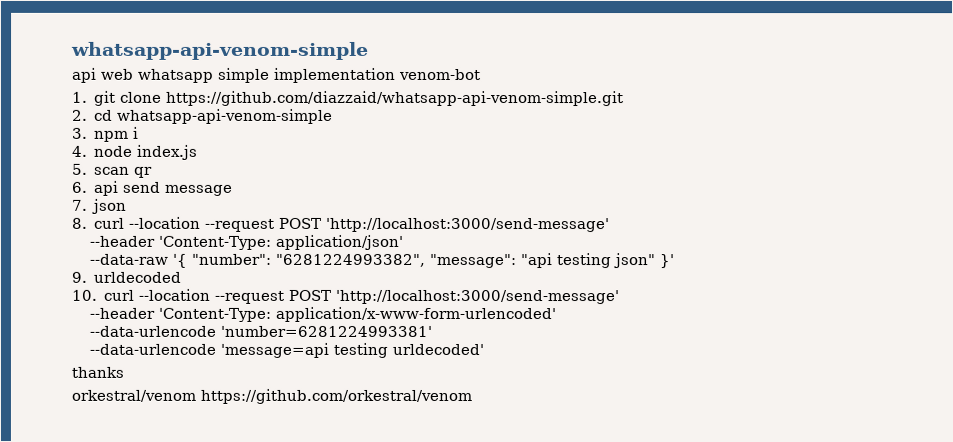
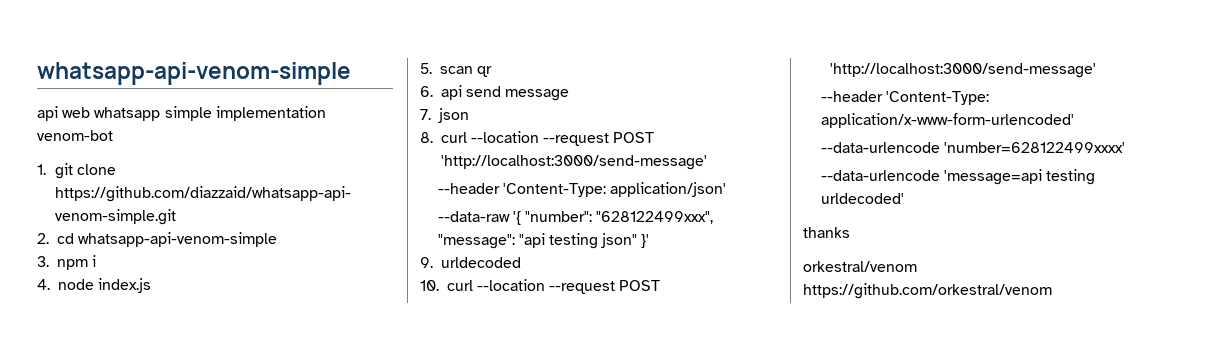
[275,253,426,267] "6281224993382", -> [596,211,714,224] "628122499xxx",
[220,325,433,337] 'number=6281224993381' -> [943,142,1125,153] 'number=628122499xxxx'

